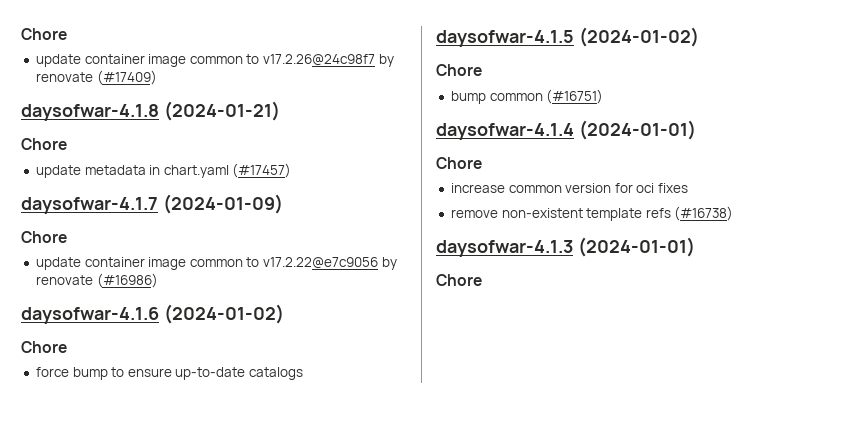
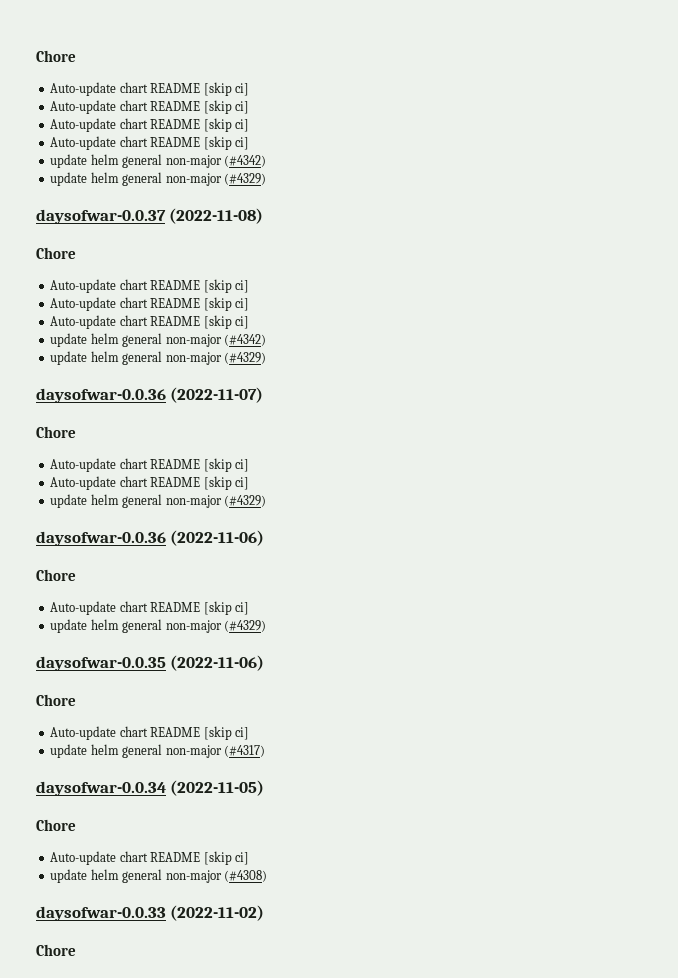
[21,28,67,40] [35,54,394,67] [35,70,157,85] [21,101,280,121] [21,138,67,150] [35,163,292,178] [21,194,283,214] [21,231,67,243] [35,257,397,270] [35,273,158,288] [21,304,284,324] [21,341,67,353] [35,367,304,380] [436,27,699,47] [436,64,482,76] [450,89,604,104] [436,120,696,140] [436,157,482,169] [450,183,689,193] [450,206,734,221] [436,237,695,257] Chore // update container image common to v17.2.26@24c98f7 by renovate (#17409) // daysofwar-4.1.8 (2024-01-21) // Chore // update metadata in chart.yaml (#17457) // daysofwar-4.1.7 (2024-01-09) // Chore // update container image common to v17.2.22@e7c9056 by renovate (#16986) // daysofwar-4.1.6 (2024-01-02) // Chore // force bump to ensure up-to-date catalogs // daysofwar-4.1.5 (2024-01-02) // Chore // bump common (#16751) // daysofwar-4.1.4 (2024-01-01) // Chore // increase common version for oci fixes // remove non-existent template refs (#16738) // daysofwar-4.1.3 (2024-01-01) -> [36,50,76,62] [50,82,250,96] [50,100,250,114] [50,118,250,132] [50,136,250,150] [50,154,267,168] [50,172,267,186] [36,208,264,224] [36,247,76,259] [50,279,250,293] [50,297,250,311] [50,315,250,329] [50,333,267,347] [50,351,267,365] [36,387,264,403] [36,426,76,438] [50,458,250,472] [50,476,250,490] [50,494,267,508] [36,530,265,546] [36,569,76,581] [50,601,250,615] [50,619,267,633] [36,655,265,671] [36,694,76,706] [50,726,250,740] [50,744,266,758] [36,780,265,796] [36,819,76,831] [50,851,250,865] [50,869,268,883] [36,905,265,921] Chore // Auto-update chart README [skip ci] // Auto-update chart README [skip ci] // Auto-update chart README [skip ci] // Auto-update chart README [skip ci] // update helm general non-major (#4342) // update helm general non-major (#4329) // daysofwar-0.0.37 (2022-11-08) // Chore // Auto-update chart README [skip ci] // Auto-update chart README [skip ci] // Auto-update chart README [skip ci] // update helm general non-major (#4342) // update helm general non-major (#4329) // daysofwar-0.0.36 (2022-11-07) // Chore // Auto-update chart README [skip ci] // Auto-update chart README [skip ci] // update helm general non-major (#4329) // daysofwar-0.0.36 (2022-11-06) // Chore // Auto-update chart README [skip ci] // update helm general non-major (#4329) // daysofwar-0.0.35 (2022-11-06) // Chore // Auto-update chart README [skip ci] // update helm general non-major (#4317) // daysofwar-0.0.34 (2022-11-05) // Chore // Auto-update chart README [skip ci] // update helm general non-major (#4308) // daysofwar-0.0.33 (2022-11-02)

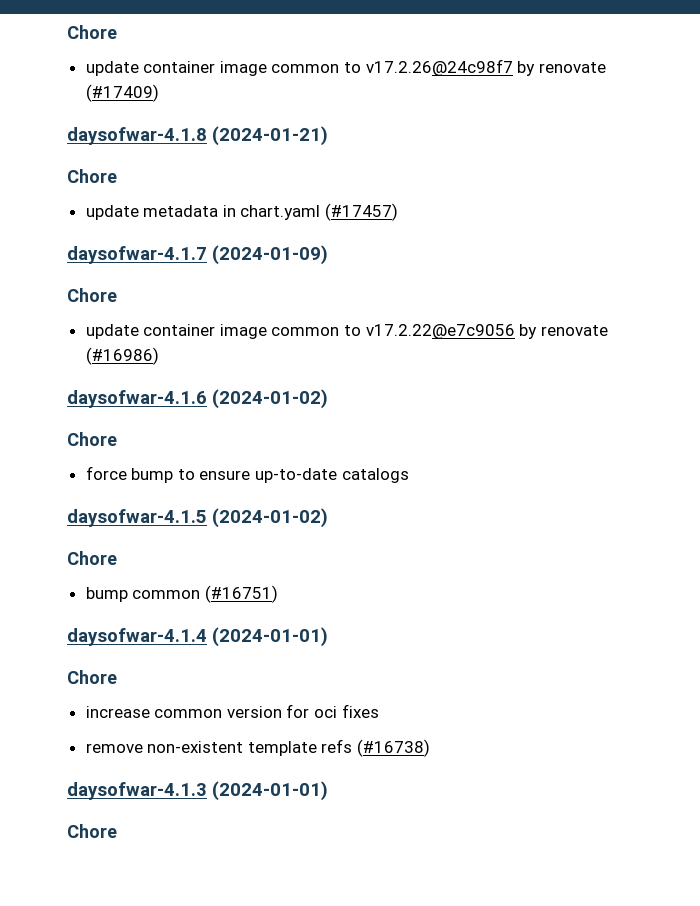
[36,50,76,62] [50,82,250,96] [50,100,250,114] [50,118,250,132] [50,136,250,150] [50,154,267,168] [50,172,267,186] [36,208,264,224] [36,247,76,259] [50,279,250,293] [50,297,250,311] [50,315,250,329] [50,333,267,347] [50,351,267,365] [36,387,264,403] [36,426,76,438] [50,458,250,472] [50,476,250,490] [50,494,267,508] [36,530,265,546] [36,569,76,581] [50,601,250,615] [50,619,267,633] [36,655,265,671] [36,694,76,706] [50,726,250,740] [50,744,266,758] [36,780,265,796] [36,819,76,831] [50,851,250,865] [50,869,268,883] [36,905,265,921] Chore // Auto-update chart README [skip ci] // Auto-update chart README [skip ci] // Auto-update chart README [skip ci] // Auto-update chart README [skip ci] // update helm general non-major (#4342) // update helm general non-major (#4329) // daysofwar-0.0.37 (2022-11-08) // Chore // Auto-update chart README [skip ci] // Auto-update chart README [skip ci] // Auto-update chart README [skip ci] // update helm general non-major (#4342) // update helm general non-major (#4329) // daysofwar-0.0.36 (2022-11-07) // Chore // Auto-update chart README [skip ci] // Auto-update chart README [skip ci] // update helm general non-major (#4329) // daysofwar-0.0.36 (2022-11-06) // Chore // Auto-update chart README [skip ci] // update helm general non-major (#4329) // daysofwar-0.0.35 (2022-11-06) // Chore // Auto-update chart README [skip ci] // update helm general non-major (#4317) // daysofwar-0.0.34 (2022-11-05) // Chore // Auto-update chart README [skip ci] // update helm general non-major (#4308) // daysofwar-0.0.33 (2022-11-02) -> [67,25,117,39] [85,59,606,76] [85,84,159,102] [67,126,328,146] [67,169,117,183] [85,203,399,221] [67,245,328,265] [67,288,117,302] [85,324,608,339] [85,347,159,365] [67,389,328,409] [67,432,117,446] [85,466,409,483] [67,508,328,528] [67,551,117,565] [85,585,278,603] [67,627,328,647] [67,670,117,684] [85,704,379,718] [85,739,431,757] [67,781,328,801] Chore // update container image common to v17.2.26@24c98f7 by renovate (#17409) // daysofwar-4.1.8 (2024-01-21) // Chore // update metadata in chart.yaml (#17457) // daysofwar-4.1.7 (2024-01-09) // Chore // update container image common to v17.2.22@e7c9056 by renovate (#16986) // daysofwar-4.1.6 (2024-01-02) // Chore // force bump to ensure up-to-date catalogs // daysofwar-4.1.5 (2024-01-02) // Chore // bump common (#16751) // daysofwar-4.1.4 (2024-01-01) // Chore // increase common version for oci fixes // remove non-existent template refs (#16738) // daysofwar-4.1.3 (2024-01-01)

